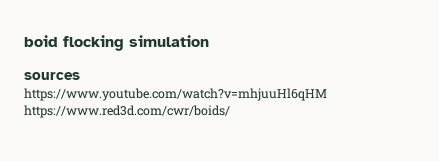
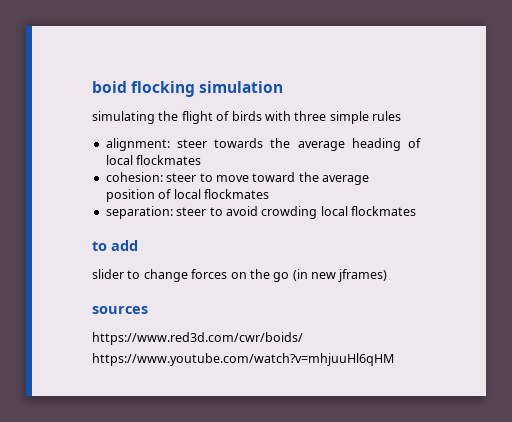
(209, 41) none -> [92,111,401,124] [105,138,421,151] [105,155,202,165] [105,172,369,185] [105,189,269,202] [105,206,416,219] [92,240,138,251] [92,269,388,282] // simulating the flight of birds with three simple rules // alignment: steer towards the average heading of local flockmates // cohesion: steer to move toward the average position of local flockmates // separation: steer to avoid crowding local flockmates // to add // slider to change forces on the go (in new jframes)
(80, 76) none -> [92,332,303,345] // https://www.red3d.com/cwr/boids/
[24,105,230,118] https://www.red3d.com/cwr/boids/ -> (394, 359) none

